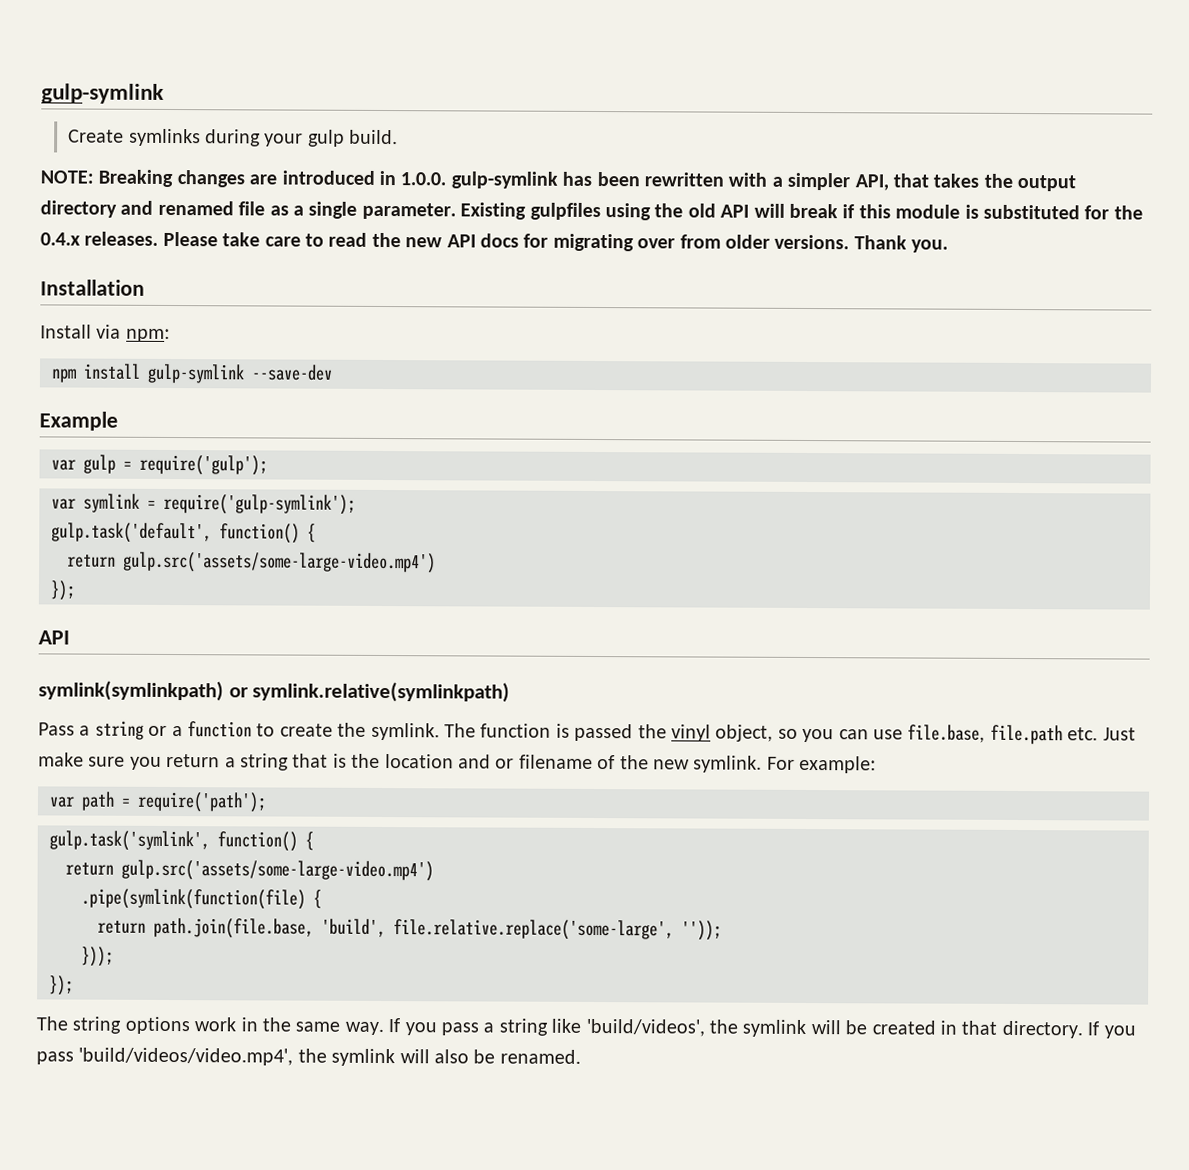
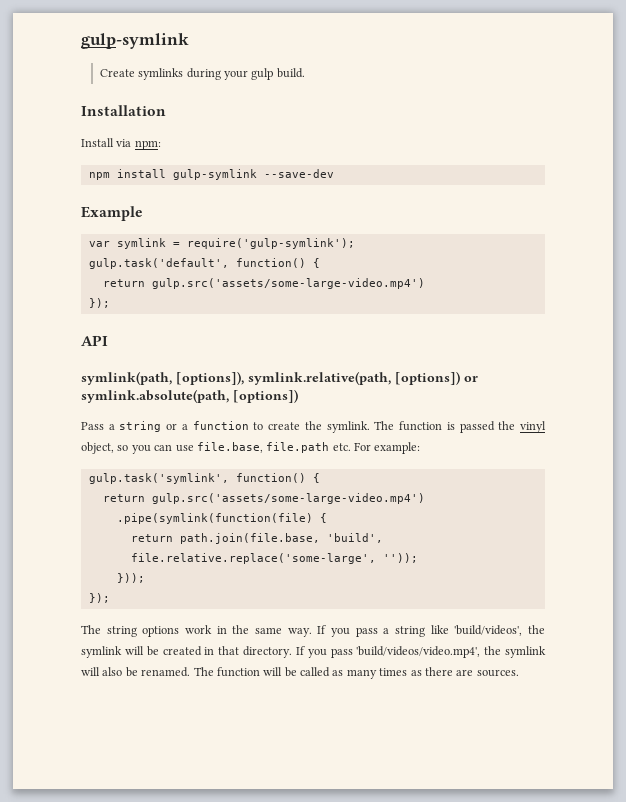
[40,169,1077,192] [40,200,1143,221] [40,231,949,253] // NOTE: Breaking changes are introduced in 1.0.0. gulp-symlink has been rewritten with a simpler API, that takes the output directory and renamed file as a single parameter. Existing gulpfiles using the old API will break if this module is substituted for the 0.4.x releases. Please take care to read the new API docs for migrating over from older versions. Thank you. -> (305, 73) none
[51,454,268,476] // var gulp = require('gulp'); -> (143, 213) none
[38,680,511,703] symlink(symlinkpath) or symlink.relative(symlinkpath) -> [81,371,478,385] [81,389,298,403] symlink(path, [options]), symlink.relative(path, [options]) or symlink.absolute(path, [options])
[1102,727,1136,741] [38,752,877,774] [49,791,267,813] Just make sure you return a string that is the location and or filename of the new symlink. For example: // var path = require('path'); -> [354,442,421,454] For example:
(581, 1056) none -> [193,667,519,679] The function will be called as many times as there are sources.

